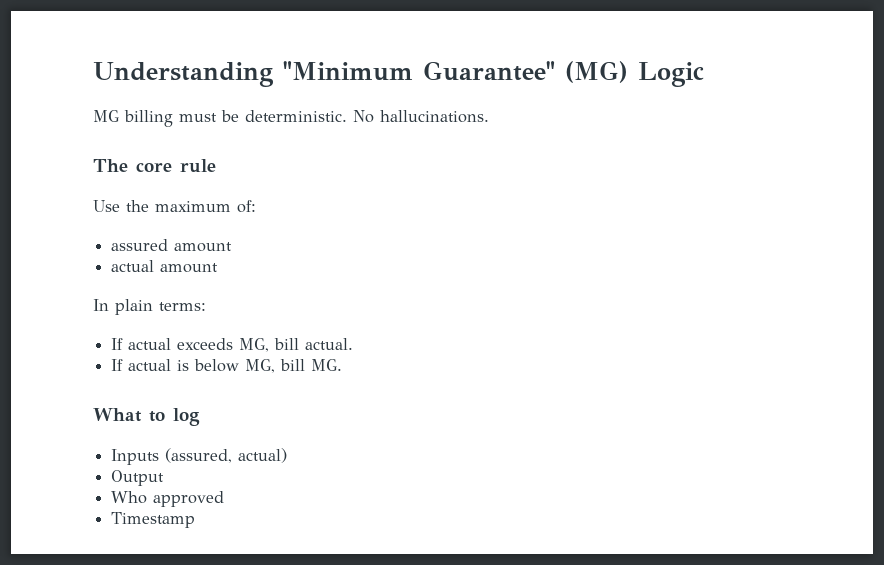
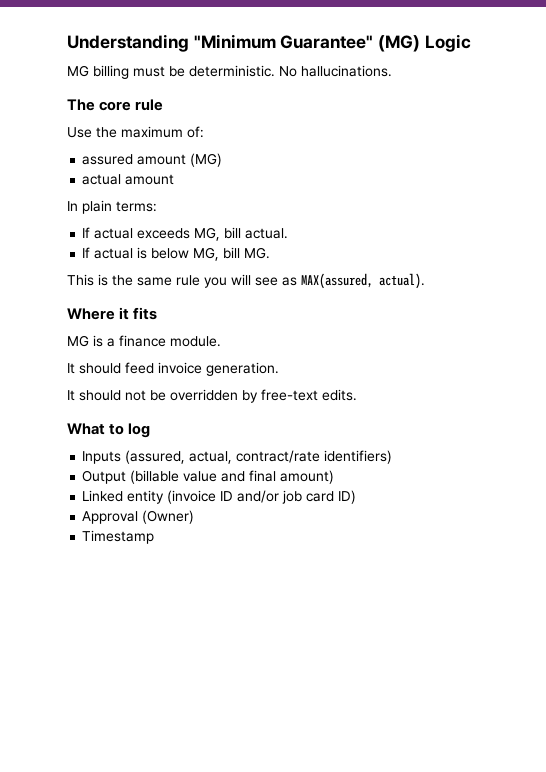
(233, 247) none -> [190,153,223,167] (MG)
(343, 365) none -> [67,273,425,289] [67,307,158,320] [67,335,221,347] [67,362,279,376] [67,389,357,403] // This is the same rule you will see as MAX(assured, actual). // Where it fits // MG is a finance module. // It should feed invoice generation. // It should not be overridden by free-text edits.
[238,448,288,463] [111,470,165,486] [111,491,225,507] actual) // Output // Who approved -> [189,450,393,464] [82,470,335,484] [82,490,357,504] [82,510,195,524] actual, contract/rate identifiers) // Output (billable value and final amount) // Linked entity (invoice ID and/or job card ID) // Approval (Owner)

